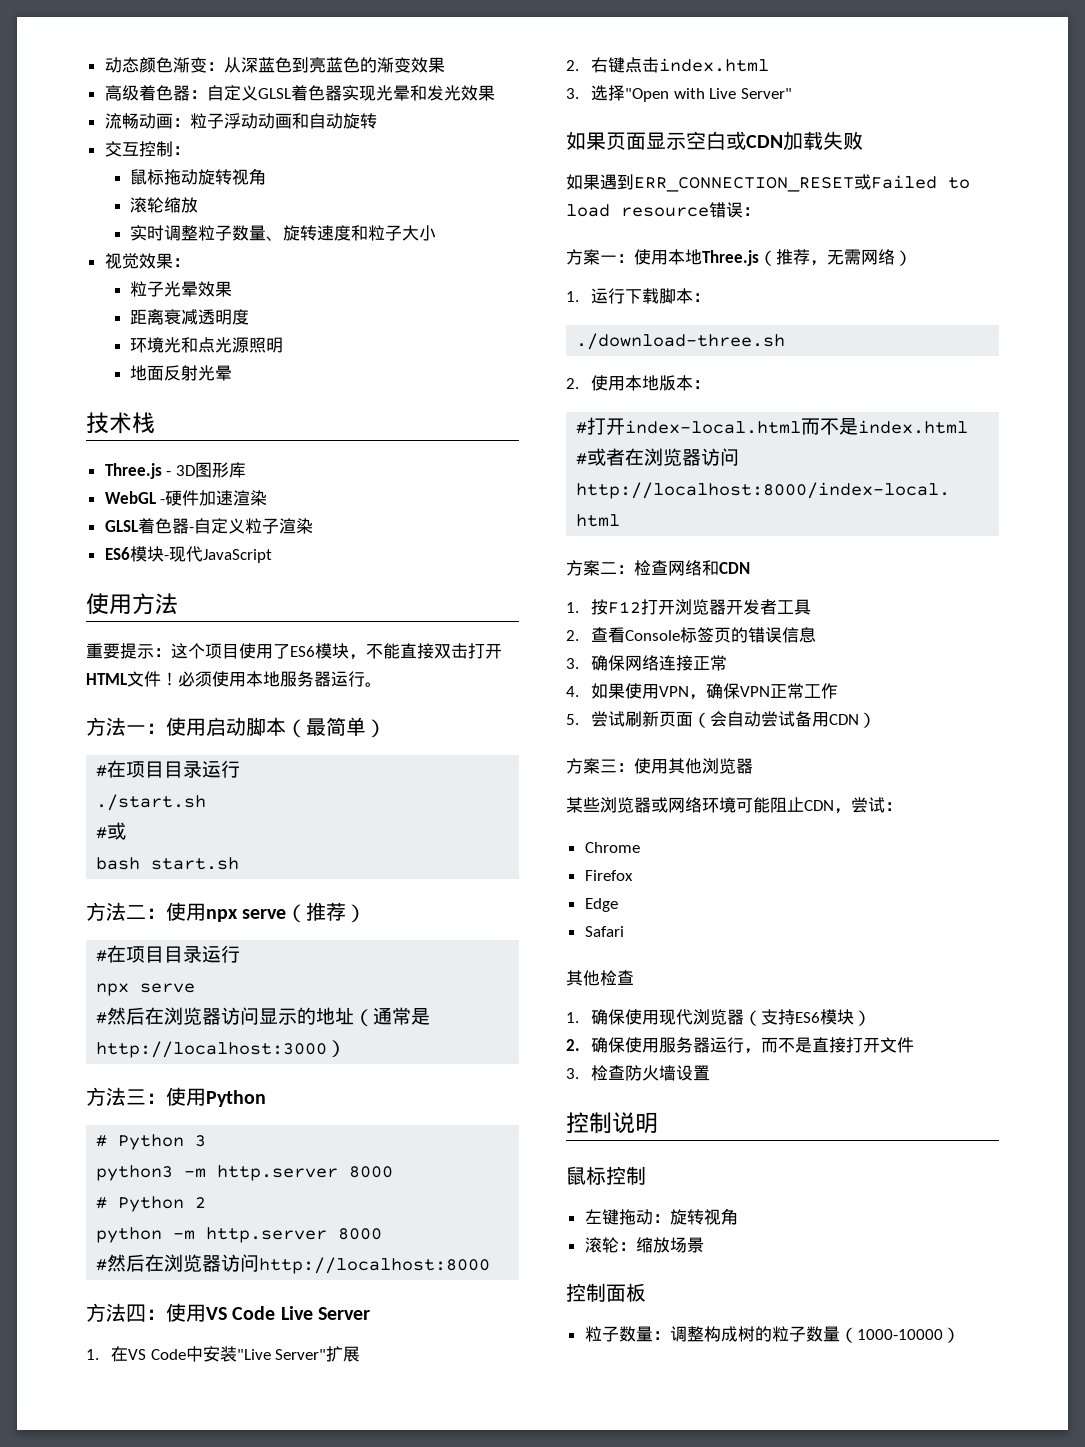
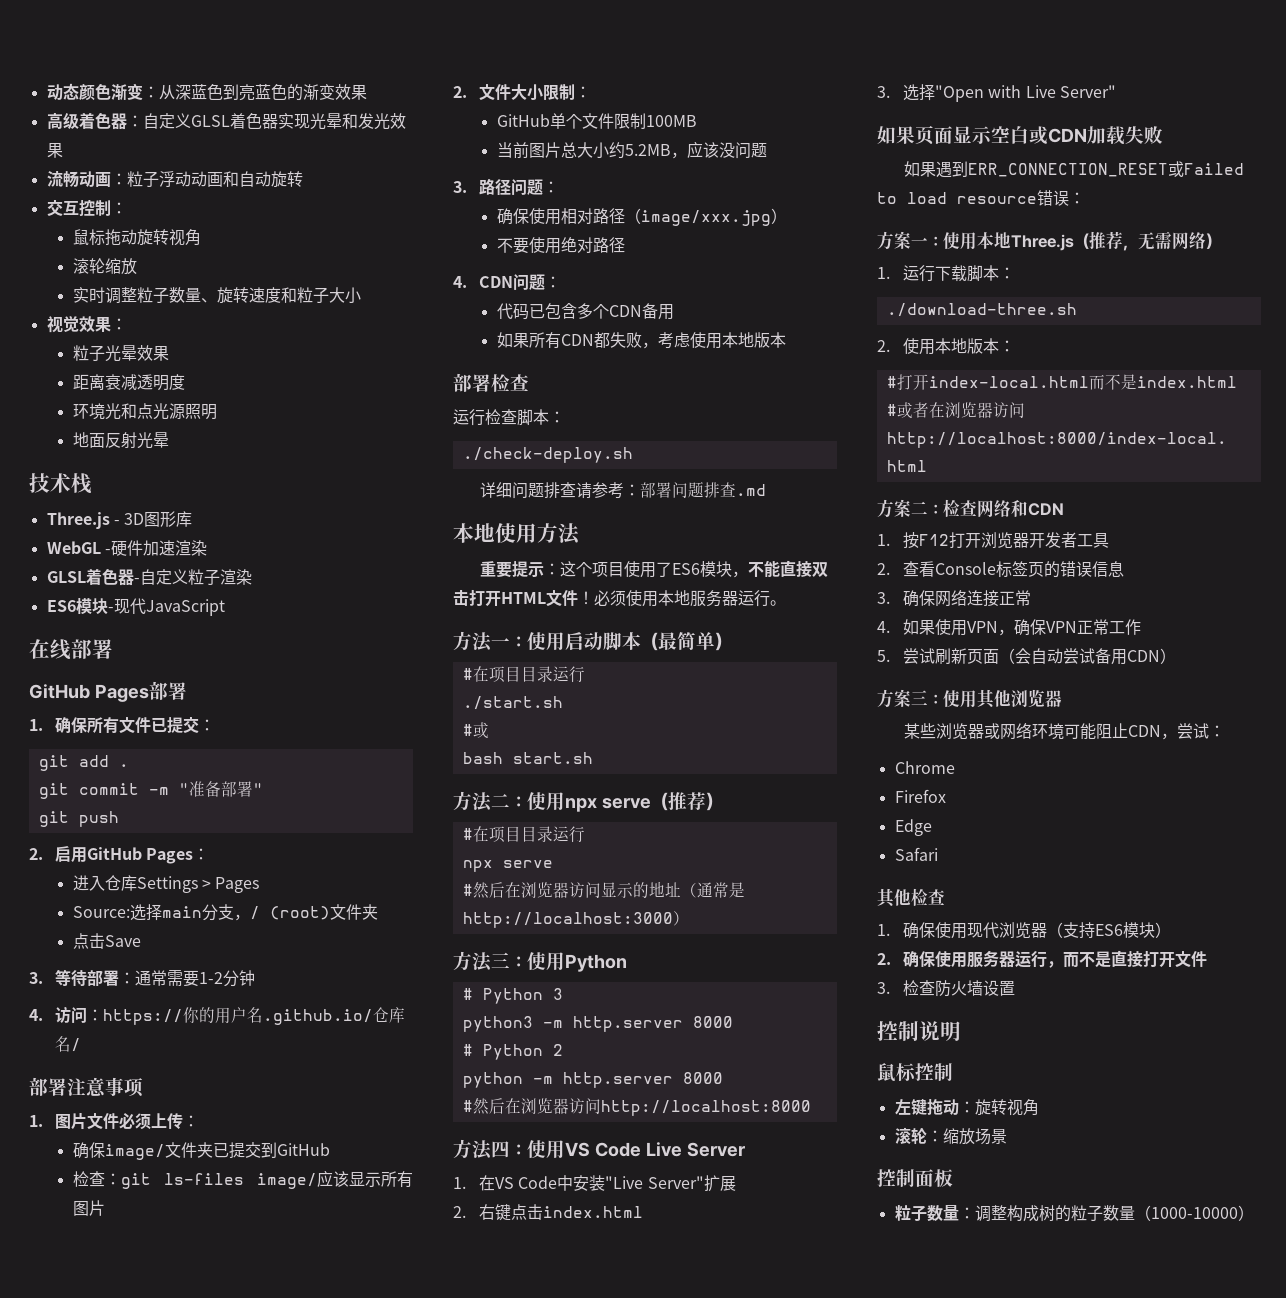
(272, 556) none -> [29,639,113,660] [29,681,187,702] [29,717,216,734] [38,755,129,771] [38,781,263,799] [38,811,119,827] [29,846,210,864] [72,875,260,893] [72,904,378,921] [72,933,141,949] [29,969,256,987] [29,1006,406,1025] [55,1036,82,1052] [29,1077,144,1097] [29,1113,200,1130] [72,1142,330,1160] [72,1170,413,1189] [72,1200,105,1216] [453,84,592,101] [496,113,697,129] [496,141,767,159] [453,178,560,195] [496,208,787,226] [496,237,625,254] [453,274,562,290] [496,303,674,320] [496,332,786,349] [453,373,529,392] [453,409,565,426] [462,447,633,463] [479,482,766,499] [453,523,495,543] 在线部署 // GitHub Pages部署 // 1.确保所有文件已提交： // git add . // git commit -m "准备部署" // git push // 2.启用GitHub Pages： // 进入仓库Settings > Pages // Source:选择main分支，/ (root)文件夹 // 点击Save // 3.等待部署：通常需要1-2分钟 // 4.访问：https://你的用户名.github.io/仓库名/ // 部署注意事项 // 1.图片文件必须上传： // 确保image/文件夹已提交到GitHub // 检查：git ls-files image/应该显示所有图片 // 2.文件大小限制： // GitHub单个文件限制100MB // 当前图片总大小约5.2MB，应该没问题 // 3.路径问题： // 确保使用相对路径（image/xxx.jpg） // 不要使用绝对路径 // 4. CDN问题： // 代码已包含多个CDN备用 // 如果所有CDN都失败，考虑使用本地版本 // 部署检查 // 运行检查脚本： // ./check-deploy.sh // 详细问题排查请参考：部署问题排查.md // 本地

